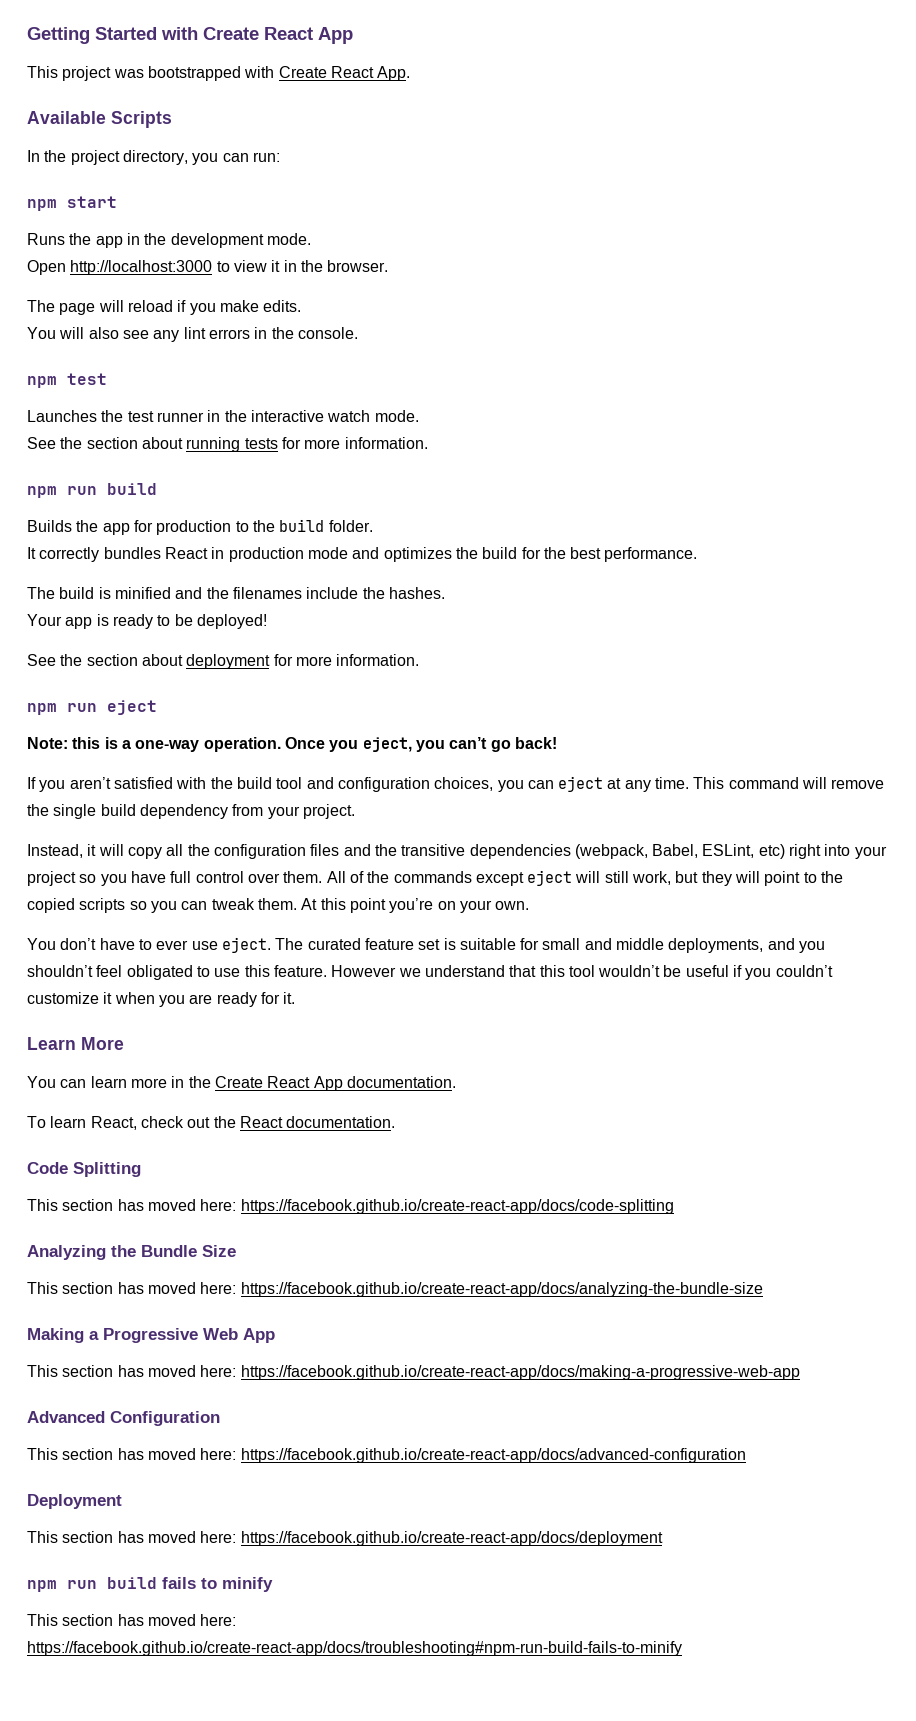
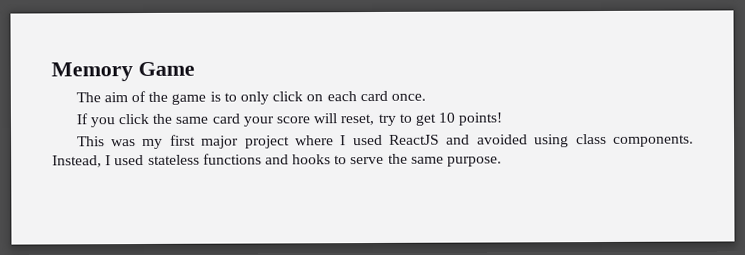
[27,27,353,44] [27,66,411,81] [27,111,172,128] [27,150,280,165] [27,196,117,211] [27,233,311,248] [27,260,389,275] [27,300,302,315] [27,327,358,342] [27,373,107,388] [27,410,419,422] [27,437,428,452] [27,483,157,498] [27,519,373,535] [27,547,698,562] [27,587,445,599] [27,614,267,629] [27,654,420,669] [27,700,157,715] [27,737,557,752] [27,776,885,792] [27,804,355,819] [27,844,887,859] [27,870,844,886] [27,898,530,913] [27,937,826,953] [27,965,833,980] [27,992,296,1007] [27,1037,124,1050] [27,1076,456,1091] [27,1116,396,1130] [27,1162,141,1177] [27,1199,674,1214] [27,1245,236,1260] [27,1282,763,1297] [27,1328,275,1343] [27,1365,800,1380] [27,1411,220,1426] [27,1448,746,1463] [27,1494,122,1509] [27,1531,663,1546] [27,1577,273,1592] [27,1614,237,1626] [27,1641,682,1656] Getting Started with Create React App // This project was bootstrapped with Create React App. // Available Scripts // In the project directory, you can run: // npm start // Runs the app in the development mode. // Open http://localhost:3000 to view it in the browser. // The page will reload if you make edits. // You will also see any lint errors in the console. // npm test // Launches the test runner in the interactive watch mode. // See the section about running tests for more information. // npm run build // Builds the app for production to the build folder. // It correctly bundles React in production mode and optimizes the build for the best performance. // The build is minified and the filenames include the hashes. // Your app is ready to be deployed! // See the section about deployment for more information. // npm run eject // Note: this is a one-way operation. Once you eject, you can’t go back! // If you aren’t satisfied with the build tool and configuration choices, you can eject at any time. This command will remove the single build dependency from your project. // Instead, it will copy all the configuration files and the transitive dependencies (webpack, Babel, ESLint, etc) right into your project so you have full control over them. All of the commands except eject will still work, but they will point to the copied scripts so you can tweak them. At this point you’re on your own. // You don’t have to ever use eject. The curated feature set is suitable for small and middle deployments, and you shouldn’t feel obligated to use this feature. However we understand that this tool wouldn’t be useful if you couldn’t customize it when you are ready for it. // Learn More // You can learn more in the Create React App documentation. // To learn React, check out the React documentation. // Code Splitting // This section has moved here: https://facebook.github.io/create-react-app/docs/code-splitting // Analyzing the Bundle Size // This section has moved here: https://facebook.github.io/create-react-app/docs/analyzing-the-bundle-size // Making a Progressive Web App // This section has moved here: https://facebook.github.io/create-react-app/docs/making-a-progressive-web-app // Advanced Configuration // This section has moved here: https://facebook.github.io/create-react-app/docs/advanced-configuration // Deployment // This section has moved here: https://facebook.github.io/create-react-app/docs/deployment // npm run build fails to minify // This section has moved here: https://facebook.github.io/create-react-app/docs/troubleshooting#npm-run-build-fails-to-minify -> [51,61,195,82] [75,90,426,105] [75,112,503,128] [76,133,694,150] [52,153,503,168] Memory Game // The aim of the game is to only click on each card once. // If you click the same card your score will reset, try to get 10 points! // This was my first major project where I used ReactJS and avoided using class components. Instead, I used stateless functions and hooks to serve the same purpose.

